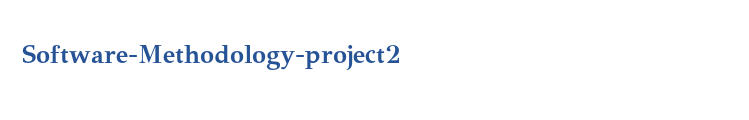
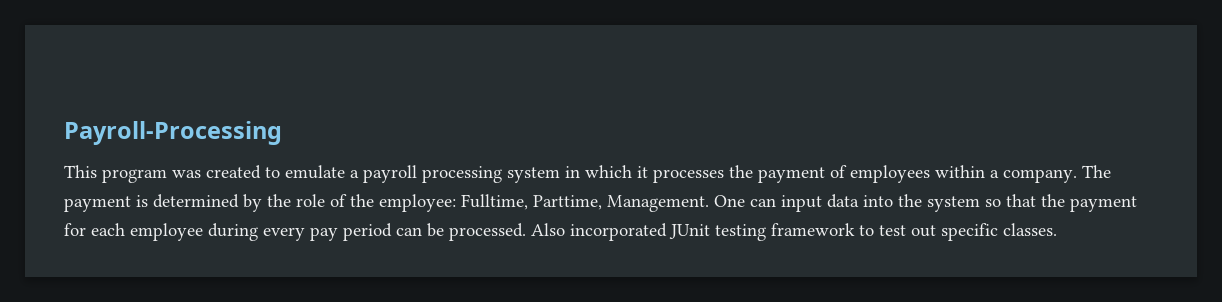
[22,44,401,70] Software-Methodology-project2 -> [64,121,282,145] [64,165,1111,183] [64,194,1137,212] [64,223,1057,241] Payroll-Processing // This program was created to emulate a payroll processing system in which it processes the payment of employees within a company. The payment is determined by the role of the employee: Fulltime, Parttime, Management. One can input data into the system so that the payment for each employee during every pay period can be processed. Also incorporated JUnit testing framework to test out specific classes.

